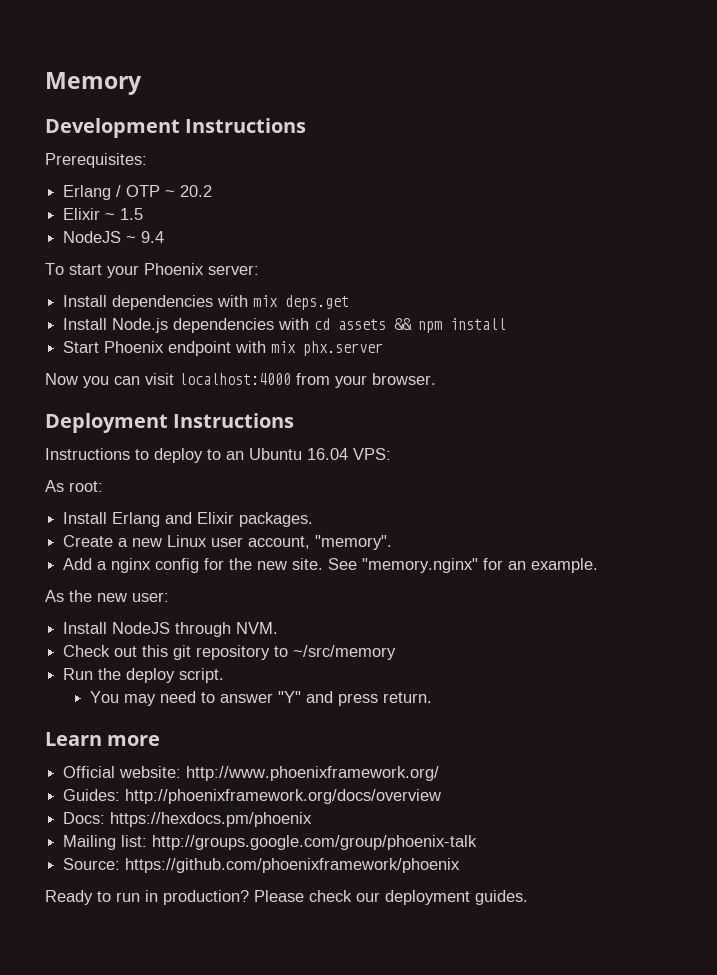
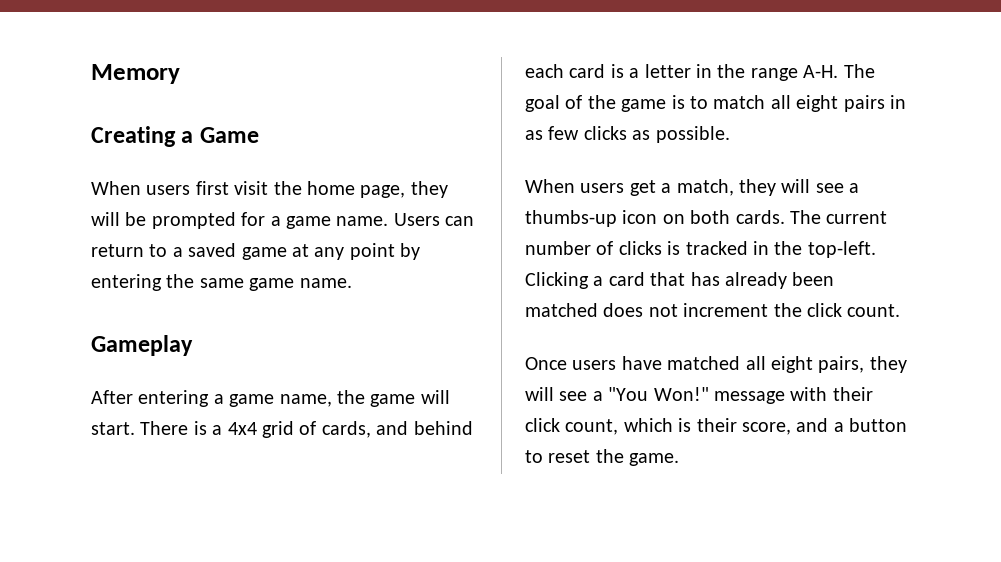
[45,118,307,138] [45,153,147,168] [63,185,213,200] [63,208,144,220] [63,231,165,243] [45,263,259,278] [63,295,350,310] [63,318,507,333] [63,341,384,356] [45,373,436,388] [45,413,295,433] [45,448,391,463] [45,480,103,492] [63,512,314,527] [63,535,393,550] [63,558,599,573] [45,590,169,602] [63,622,279,637] [63,645,397,660] [63,668,225,683] [89,691,432,706] [45,732,161,746] [63,766,440,781] [63,789,442,804] [63,812,313,827] [63,835,478,850] [63,858,461,873] [45,890,528,905] Development Instructions // Prerequisites: // Erlang / OTP ~ 20.2 // Elixir ~ 1.5 // NodeJS ~ 9.4 // To start your Phoenix server: // Install dependencies with mix deps.get // Install Node.js dependencies with cd assets && npm install // Start Phoenix endpoint with mix phx.server // Now you can visit localhost:4000 from your browser. // Deployment Instructions // Instructions to deploy to an Ubuntu 16.04 VPS: // As root: // Install Erlang and Elixir packages. // Create a new Linux user account, "memory". // Add a nginx config for the new site. See "memory.nginx" for an example. // As the new user: // Install NodeJS through NVM. // Check out this git repository to ~/src/memory // Run the deploy script. // You may need to answer "Y" and press return. // Learn more // Official website: http://www.phoenixframework.org/ // Guides: http://phoenixframework.org/docs/overview // Docs: https://hexdocs.pm/phoenix // Mailing list: http://groups.google.com/group/phoenix-talk // Source: https://github.com/phoenixframework/phoenix // Ready to run in production? Please check our deployment guides. -> [91,126,259,147] [91,181,448,198] [91,212,475,229] [91,243,421,260] [91,274,352,291] [91,335,193,356] [91,390,450,407] [91,421,473,438] [525,64,875,81] [525,95,906,112] [525,126,730,143] [525,179,860,196] [525,210,888,227] [525,241,876,258] [525,272,835,289] [525,303,901,317] [525,356,907,373] [525,387,873,404] [525,418,908,435] [525,449,680,466] Creating a Game // When users first visit the home page, they will be prompted for a game name. Users can return to a saved game at any point by entering the same game name. // Gameplay // After entering a game name, the game will start. There is a 4x4 grid of cards, and behind each card is a letter in the range A-H. The goal of the game is to match all eight pairs in as few clicks as possible. // When users get a match, they will see a thumbs-up icon on both cards. The current number of clicks is tracked in the top-left. Clicking a card that has already been matched does not increment the click count. // Once users have matched all eight pairs, they will see a "You Won!" message with their click count, which is their score, and a button to reset the game.

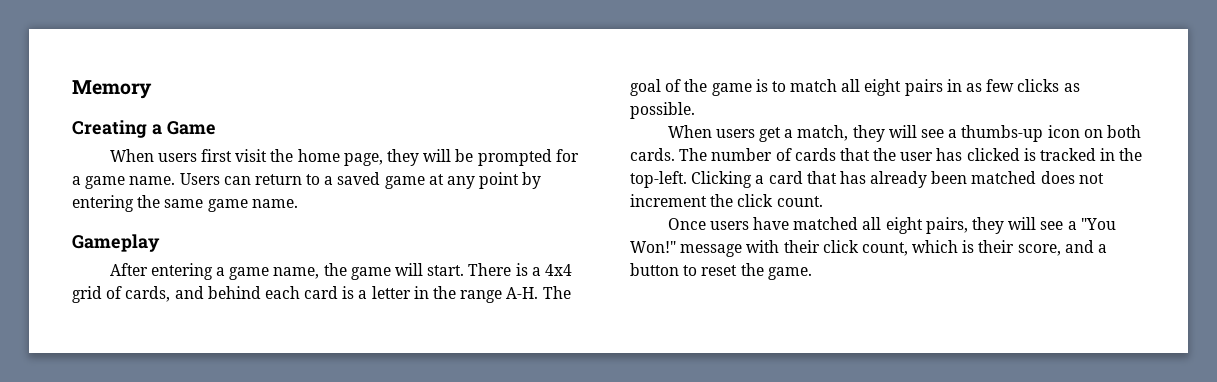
[826,211,888,224] current -> (708, 154) none
[618,241,662,255] clicks -> [794,148,1020,161] cards that the user has clicked

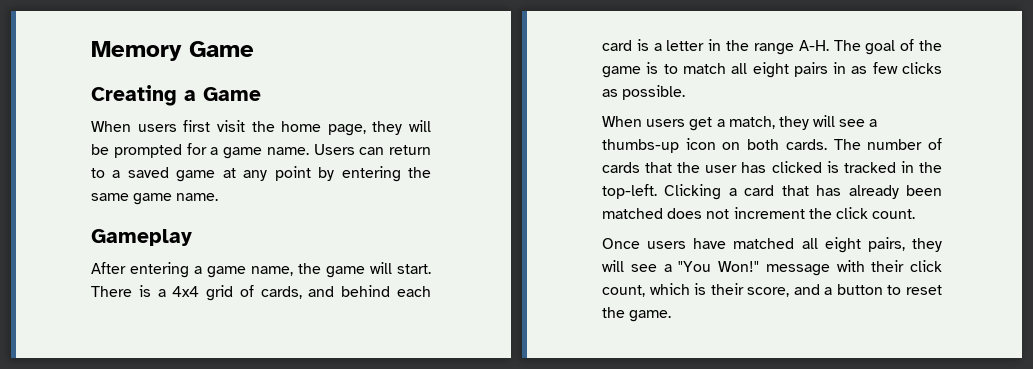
(152, 89) none -> [189,41,254,57] Game

